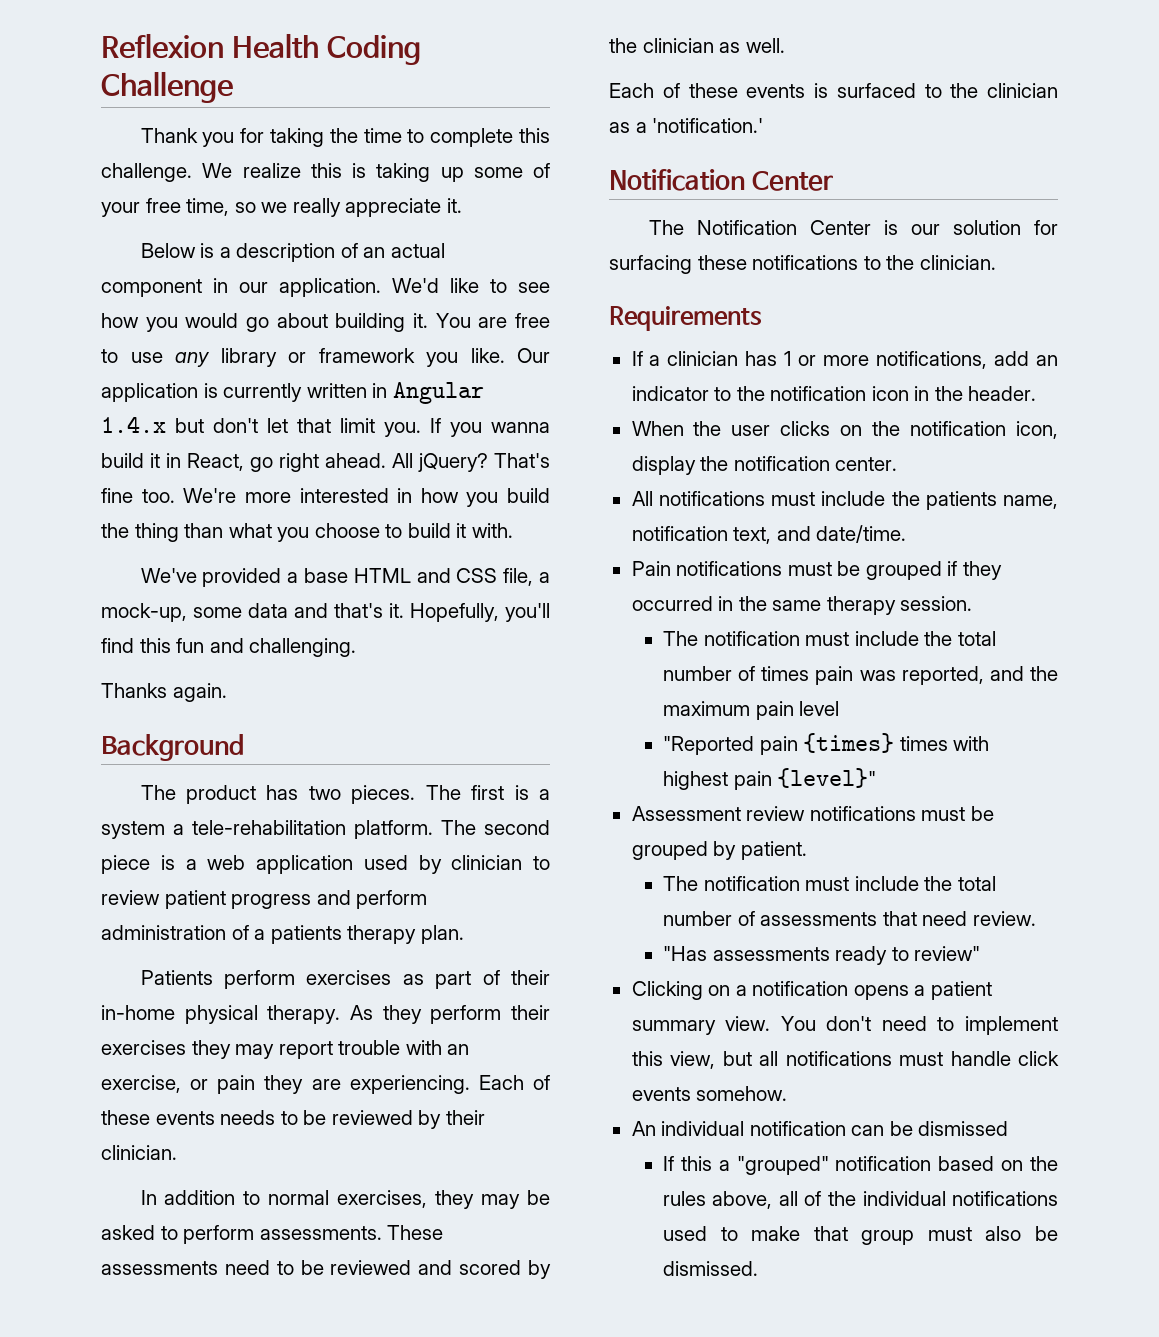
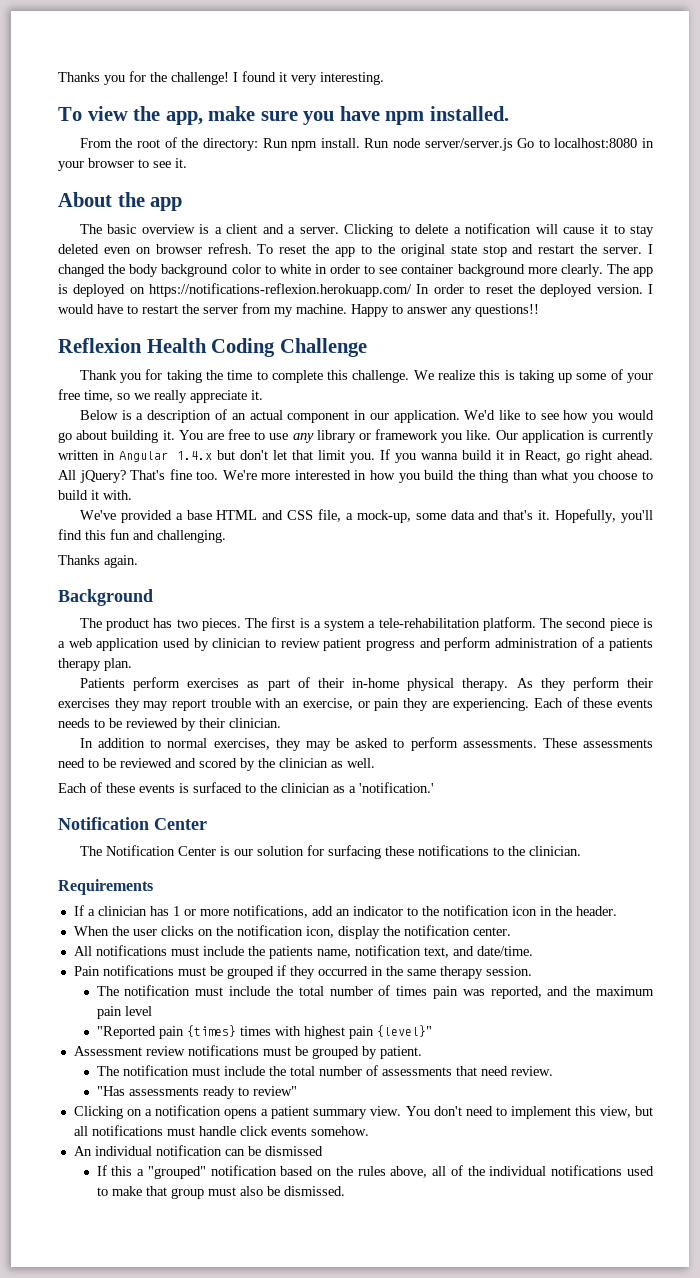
(101, 46) none -> [58,71,384,85] [58,106,509,125] [79,137,655,151] [58,158,187,171] [58,192,183,211] [79,223,655,237] [58,243,654,257] [58,264,653,277] [58,283,653,297] [58,303,539,317] Thanks you for the challenge! I found it very interesting. // To view the app, make sure you have npm installed. // From the root of the directory: Run npm install. Run node server/server.js Go to localhost:8080 in your browser to see it. // About the app // The basic overview is a client and a server. Clicking to delete a notification will cause it to stay deleted even on browser refresh. To reset the app to the original state stop and restart the server. I changed the body background color to white in order to see container background more clearly. The app is deployed on https://notifications-reflexion.herokuapp.com/ In order to reset the deployed version. I would have to restart the server from my machine. Happy to answer any questions!! //

